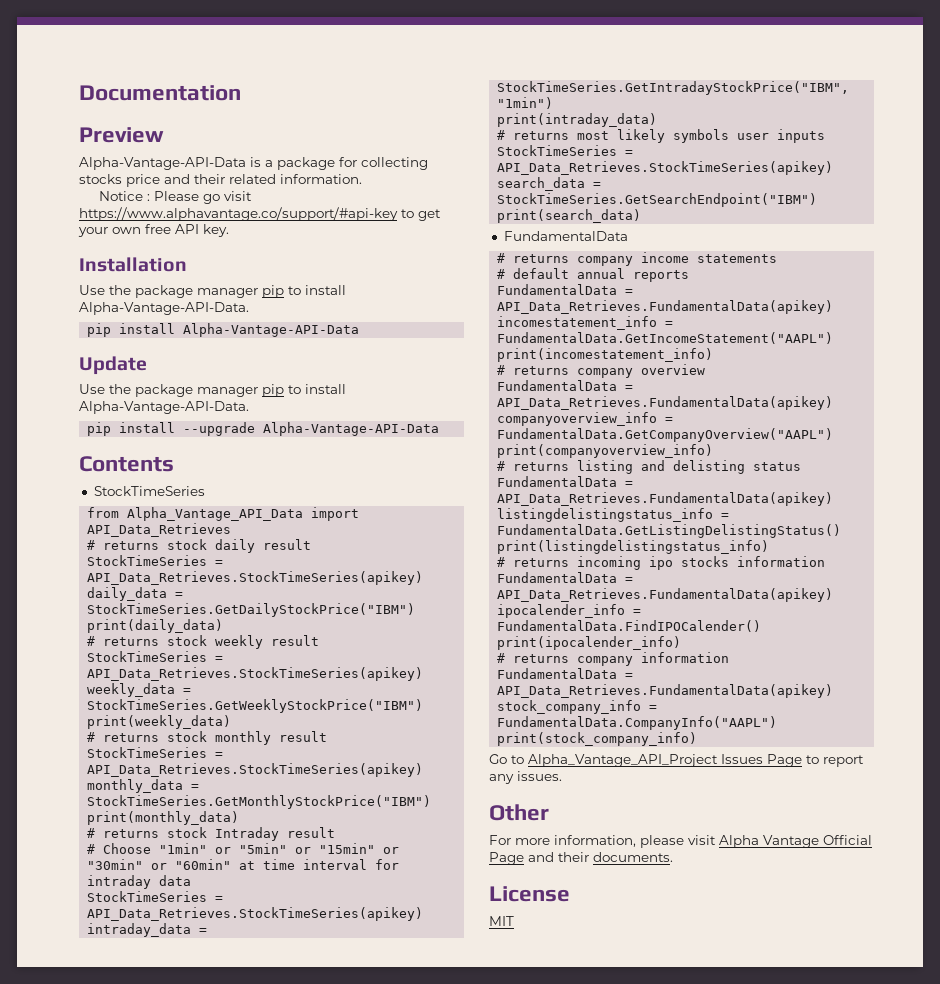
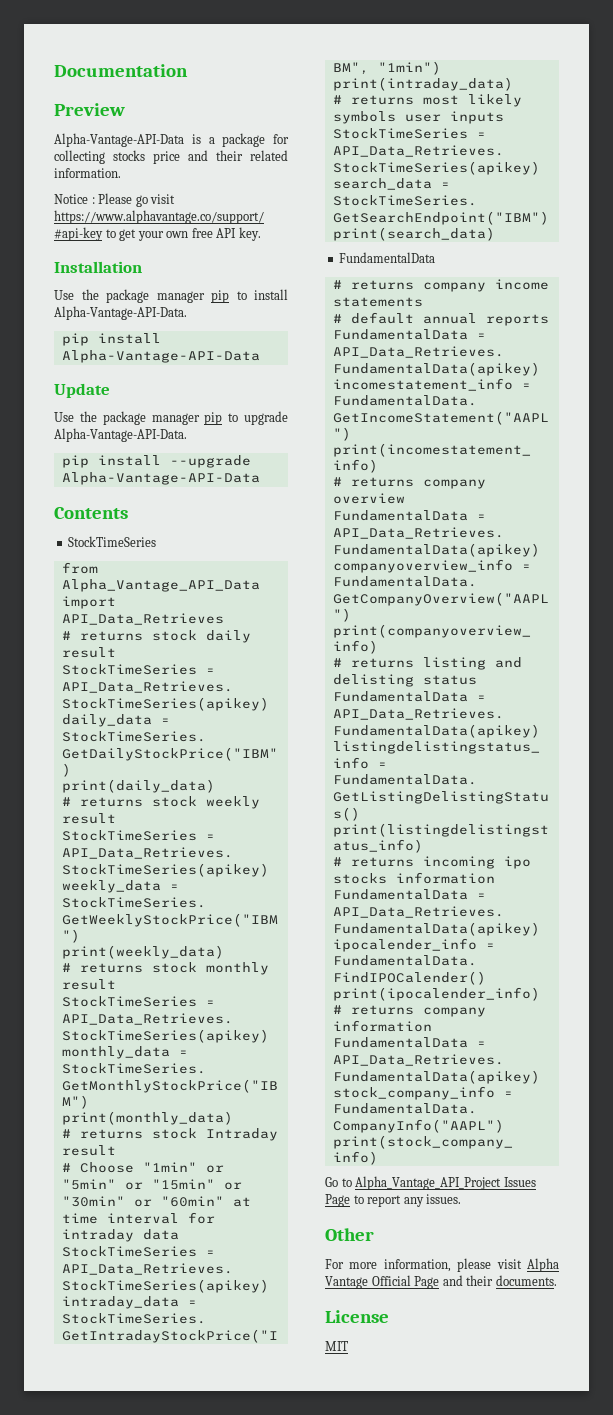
[305,384,346,394] install -> [244,411,288,425] upgrade

